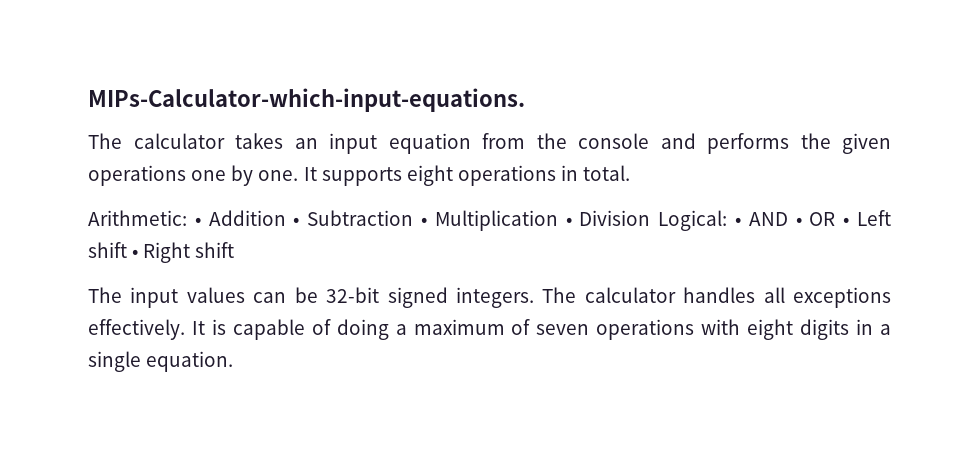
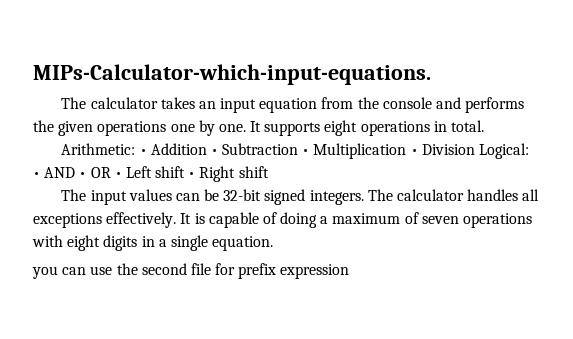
(234, 361) none -> [32,263,350,279] // you can use the second file for prefix expression

